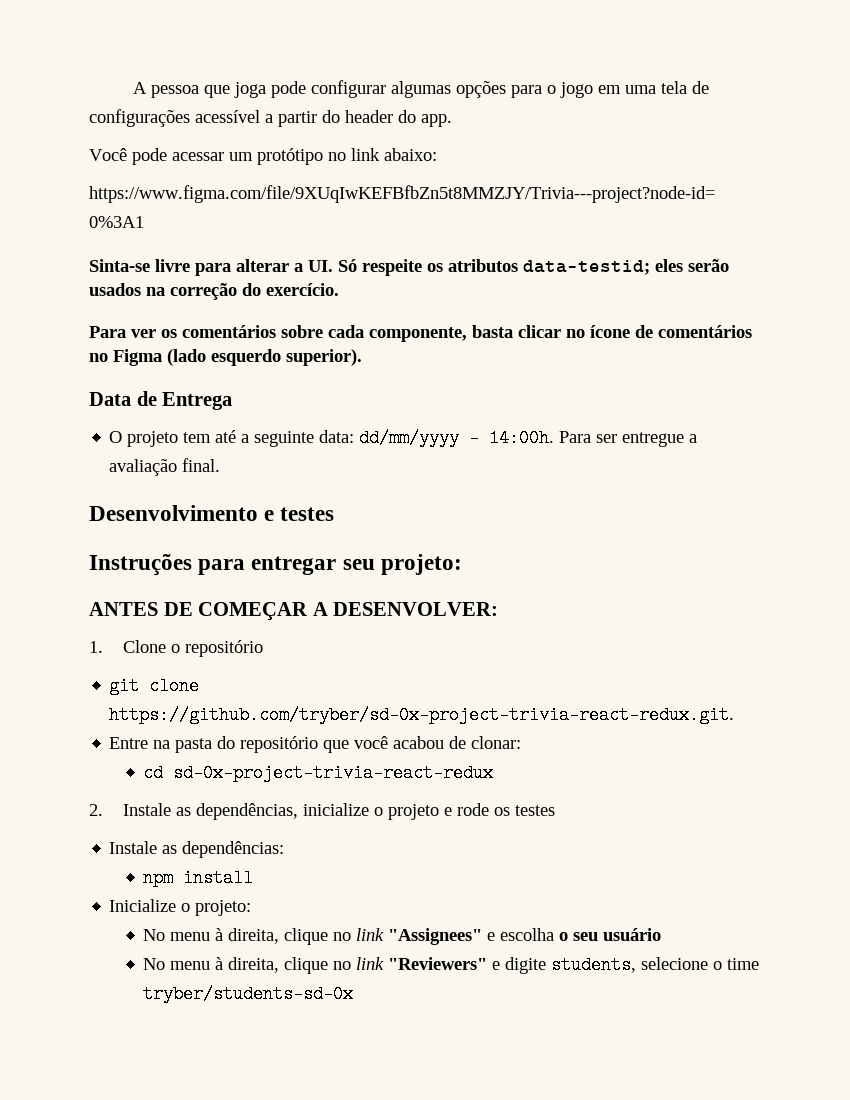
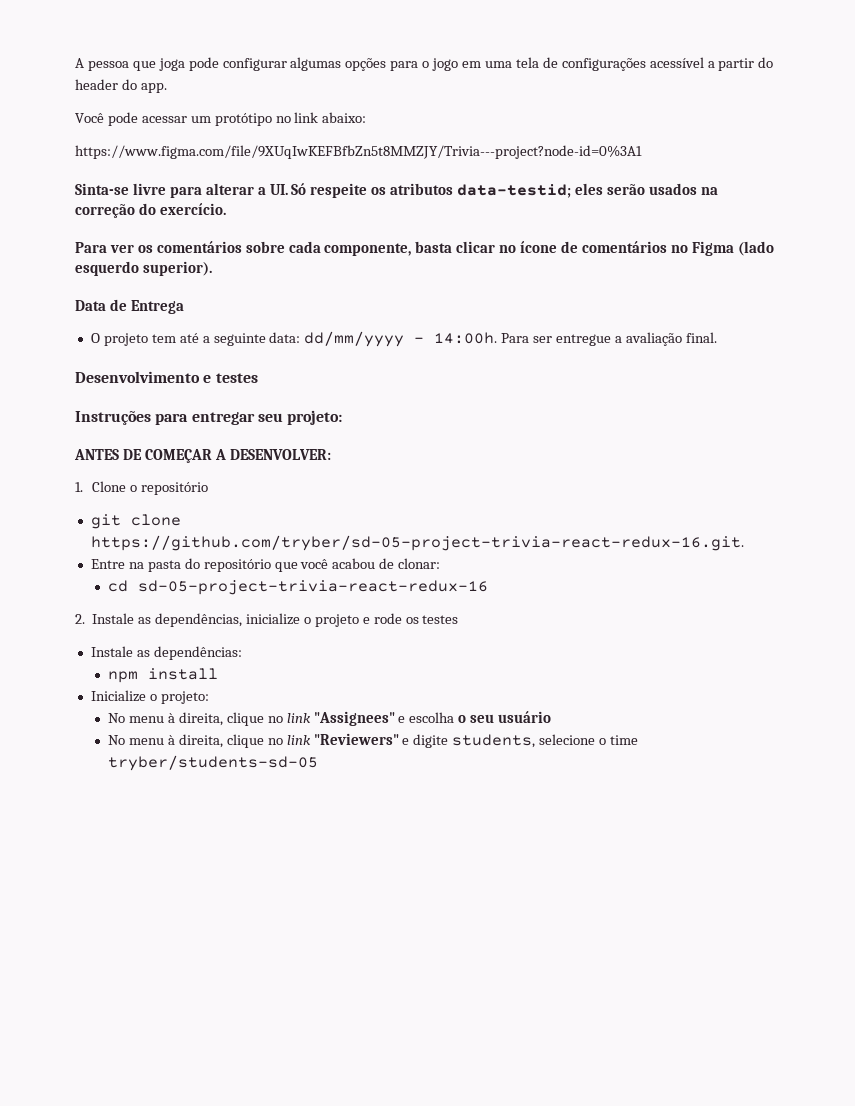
[109,706,735,724] https://github.com/tryber/sd-0x-project-trivia-react-redux.git. -> [90,535,744,551] https://github.com/tryber/sd-05-project-trivia-react-redux-16.git.
[173,764,494,782] sd-0x-project-trivia-react-redux -> [138,580,489,595] sd-05-project-trivia-react-redux-16
[143,985,354,1003] tryber/students-sd-0x -> [108,755,319,771] tryber/students-sd-05

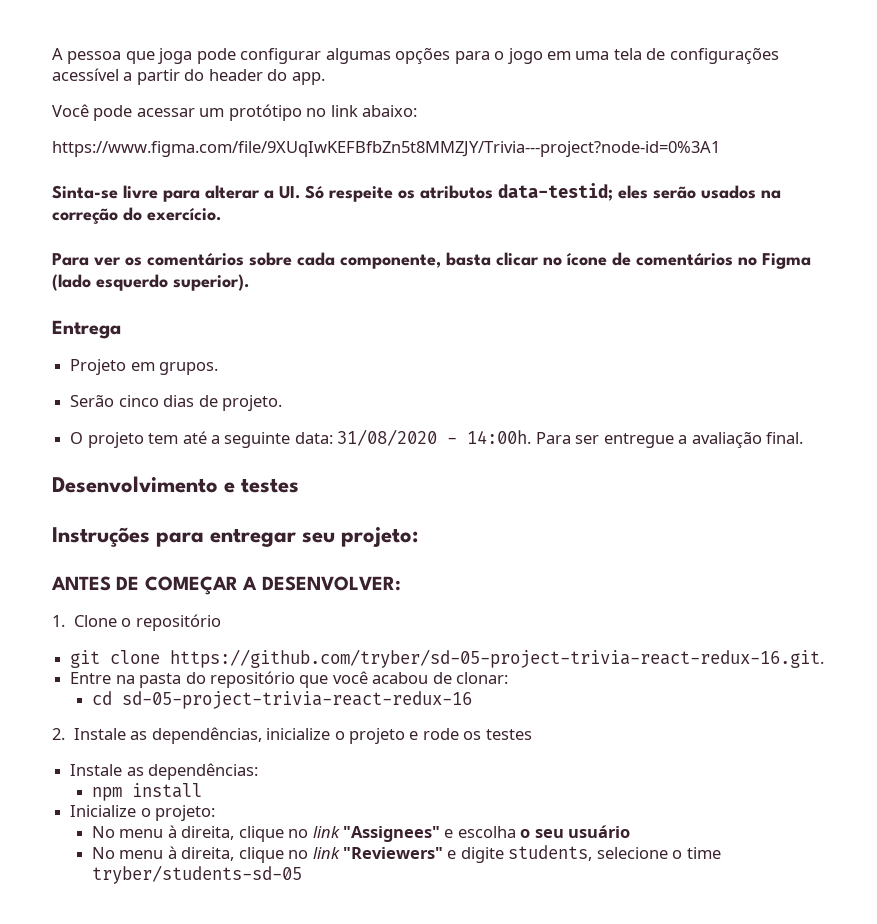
[75,299,185,314] Data de Entrega -> [52,320,121,339] [70,359,219,375] [70,394,282,411] Entrega // Projeto em grupos. // Serão cinco dias de projeto.
[304,331,405,347] dd/mm/yyyy -> [337,429,438,446] 31/08/2020

